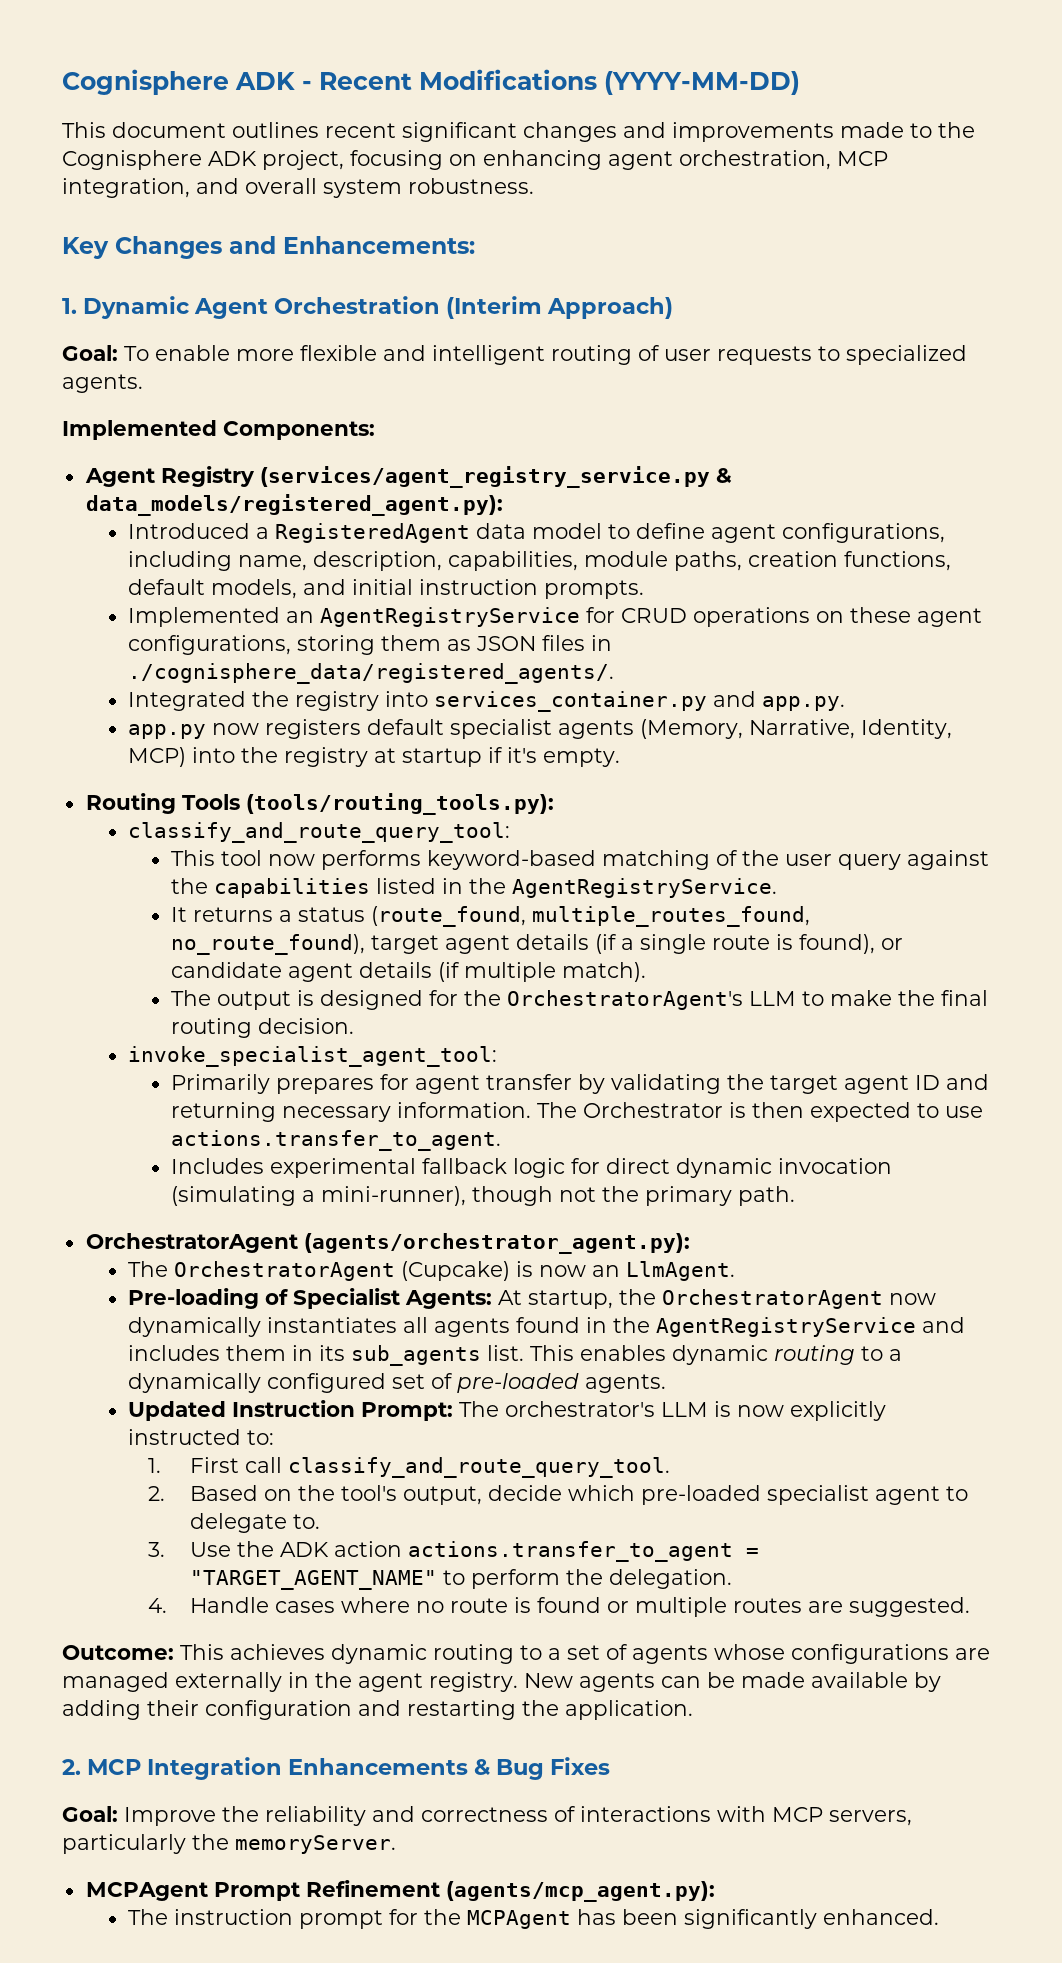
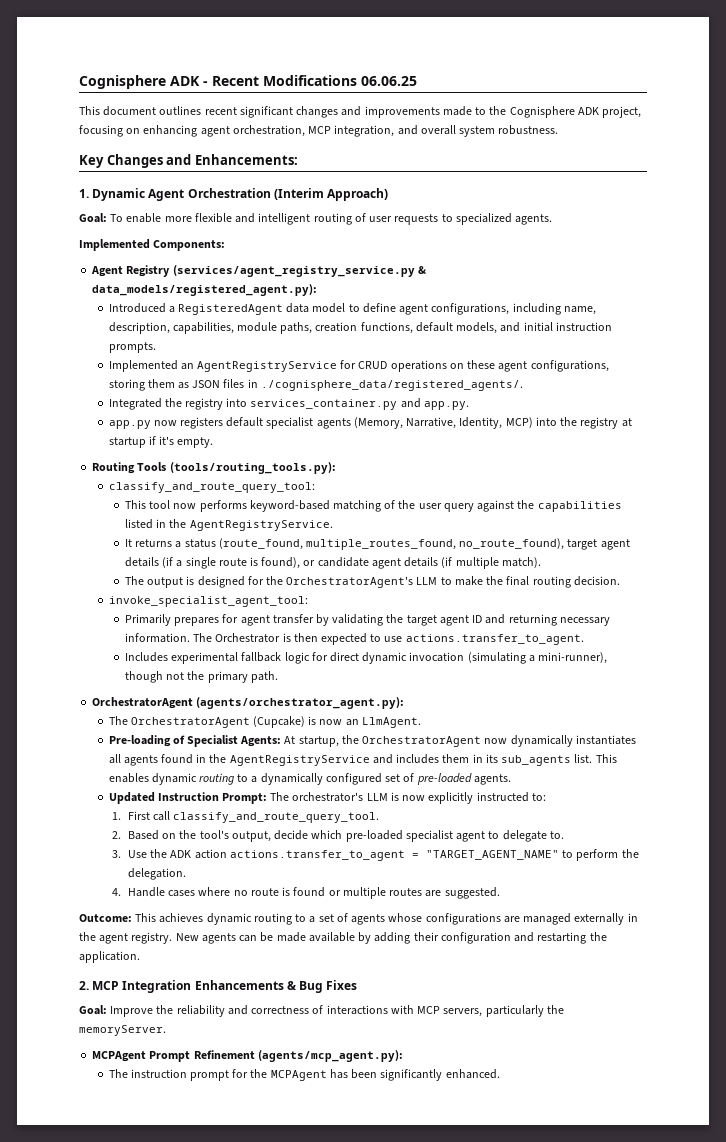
[604,71,800,95] (YYYY-MM-DD) -> [361,76,417,86] 06.06.25

